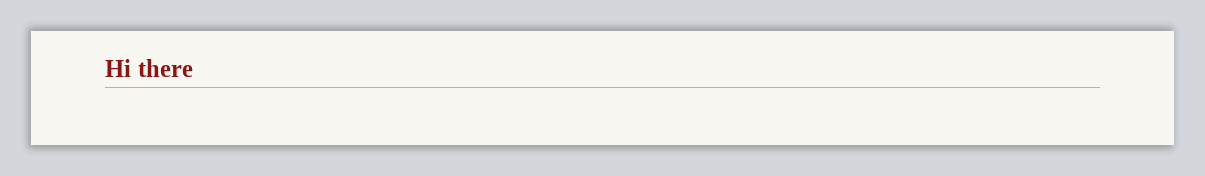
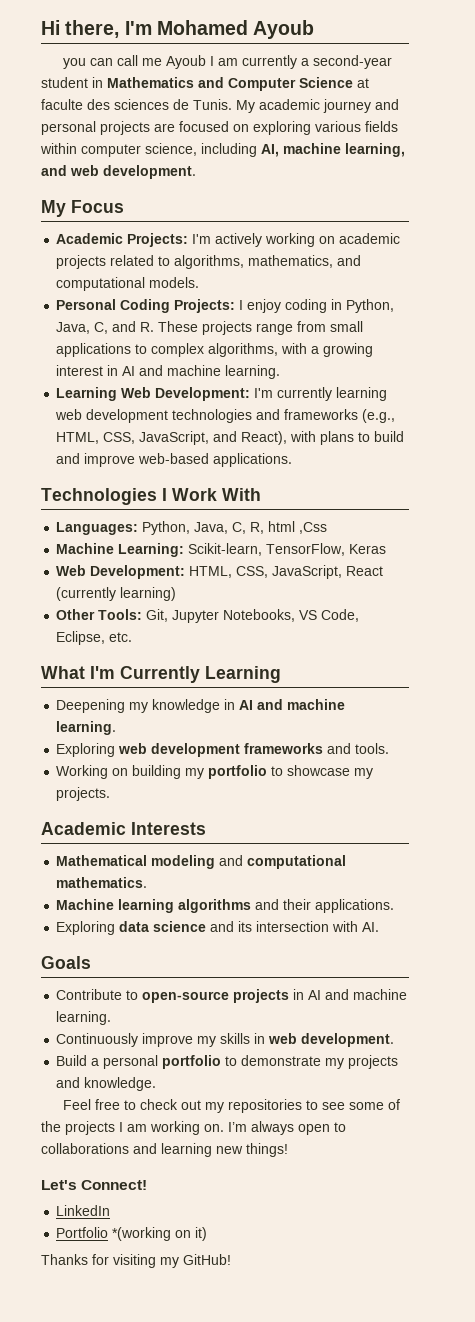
[137,59,193,77] there -> [65,20,315,39] [62,55,392,69] [41,77,369,91] [41,99,399,113] [41,121,398,135] [40,143,405,157] [41,165,196,179] [41,200,124,217] [56,233,401,247] [56,255,362,269] [56,277,200,291] [56,299,395,313] [56,321,364,335] [56,343,374,357] [56,365,281,379] [56,387,388,401] [55,409,396,423] [56,431,405,445] [56,453,293,467] [41,488,261,505] [56,521,328,535] [56,543,387,557] [56,565,384,579] [56,587,177,601] [56,609,360,623] [56,631,133,645] [41,666,281,683] [56,699,346,713] [56,721,117,735] [56,743,390,757] [56,765,374,779] [56,787,111,801] [41,822,206,835] [56,855,347,869] [56,877,148,888] [56,899,395,913] [56,921,380,935] [41,956,91,969] [56,989,408,1003] [56,1011,112,1025] [56,1033,395,1047] [56,1055,399,1069] [56,1077,157,1091] [62,1099,400,1113] [41,1121,346,1135] [41,1143,288,1157] [41,1180,148,1190] [56,1205,111,1216] [56,1227,208,1241] [41,1254,231,1268] there, I'm Mohamed Ayoub // you can call me Ayoub I am currently a second-year student in Mathematics and Computer Science at faculte des sciences de Tunis. My academic journey and personal projects are focused on exploring various fields within computer science, including AI, machine learning, and web development. // My Focus // Academic Projects: I'm actively working on academic projects related to algorithms, mathematics, and computational models. // Personal Coding Projects: I enjoy coding in Python, Java, C, and R. These projects range from small applications to complex algorithms, with a growing interest in AI and machine learning. // Learning Web Development: I'm currently learning web development technologies and frameworks (e.g., HTML, CSS, JavaScript, and React), with plans to build and improve web-based applications. // Technologies I Work With // Languages: Python, Java, C, R, html ,Css // Machine Learning: Scikit-learn, TensorFlow, Keras // Web Development: HTML, CSS, JavaScript, React (currently learning) // Other Tools: Git, Jupyter Notebooks, VS Code, Eclipse, etc. // What I'm Currently Learning // Deepening my knowledge in AI and machine learning. // Exploring web development frameworks and tools. // Working on building my portfolio to showcase my projects. // Academic Interests // Mathematical modeling and computational mathematics. // Machine learning algorithms and their applications. // Exploring data science and its intersection with AI. // Goals // Contribute to open-source projects in AI and machine learning. // Continuously improve my skills in web development. // Build a personal portfolio to demonstrate my projects and knowledge. // Feel free to check out my repositories to see some of the projects I am working on. I’m always open to collaborations and learning new things! // Let's Connect! // LinkedIn // Portfolio *(working on it) // Thanks for visiting my GitHub!

